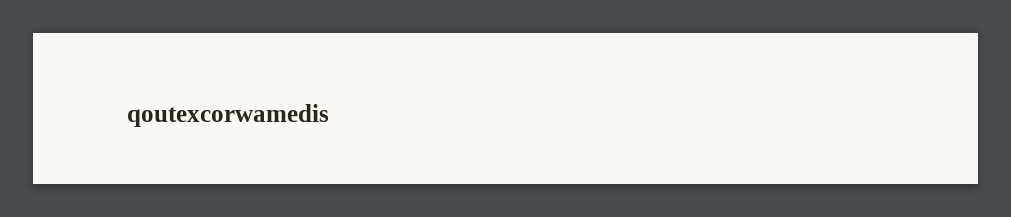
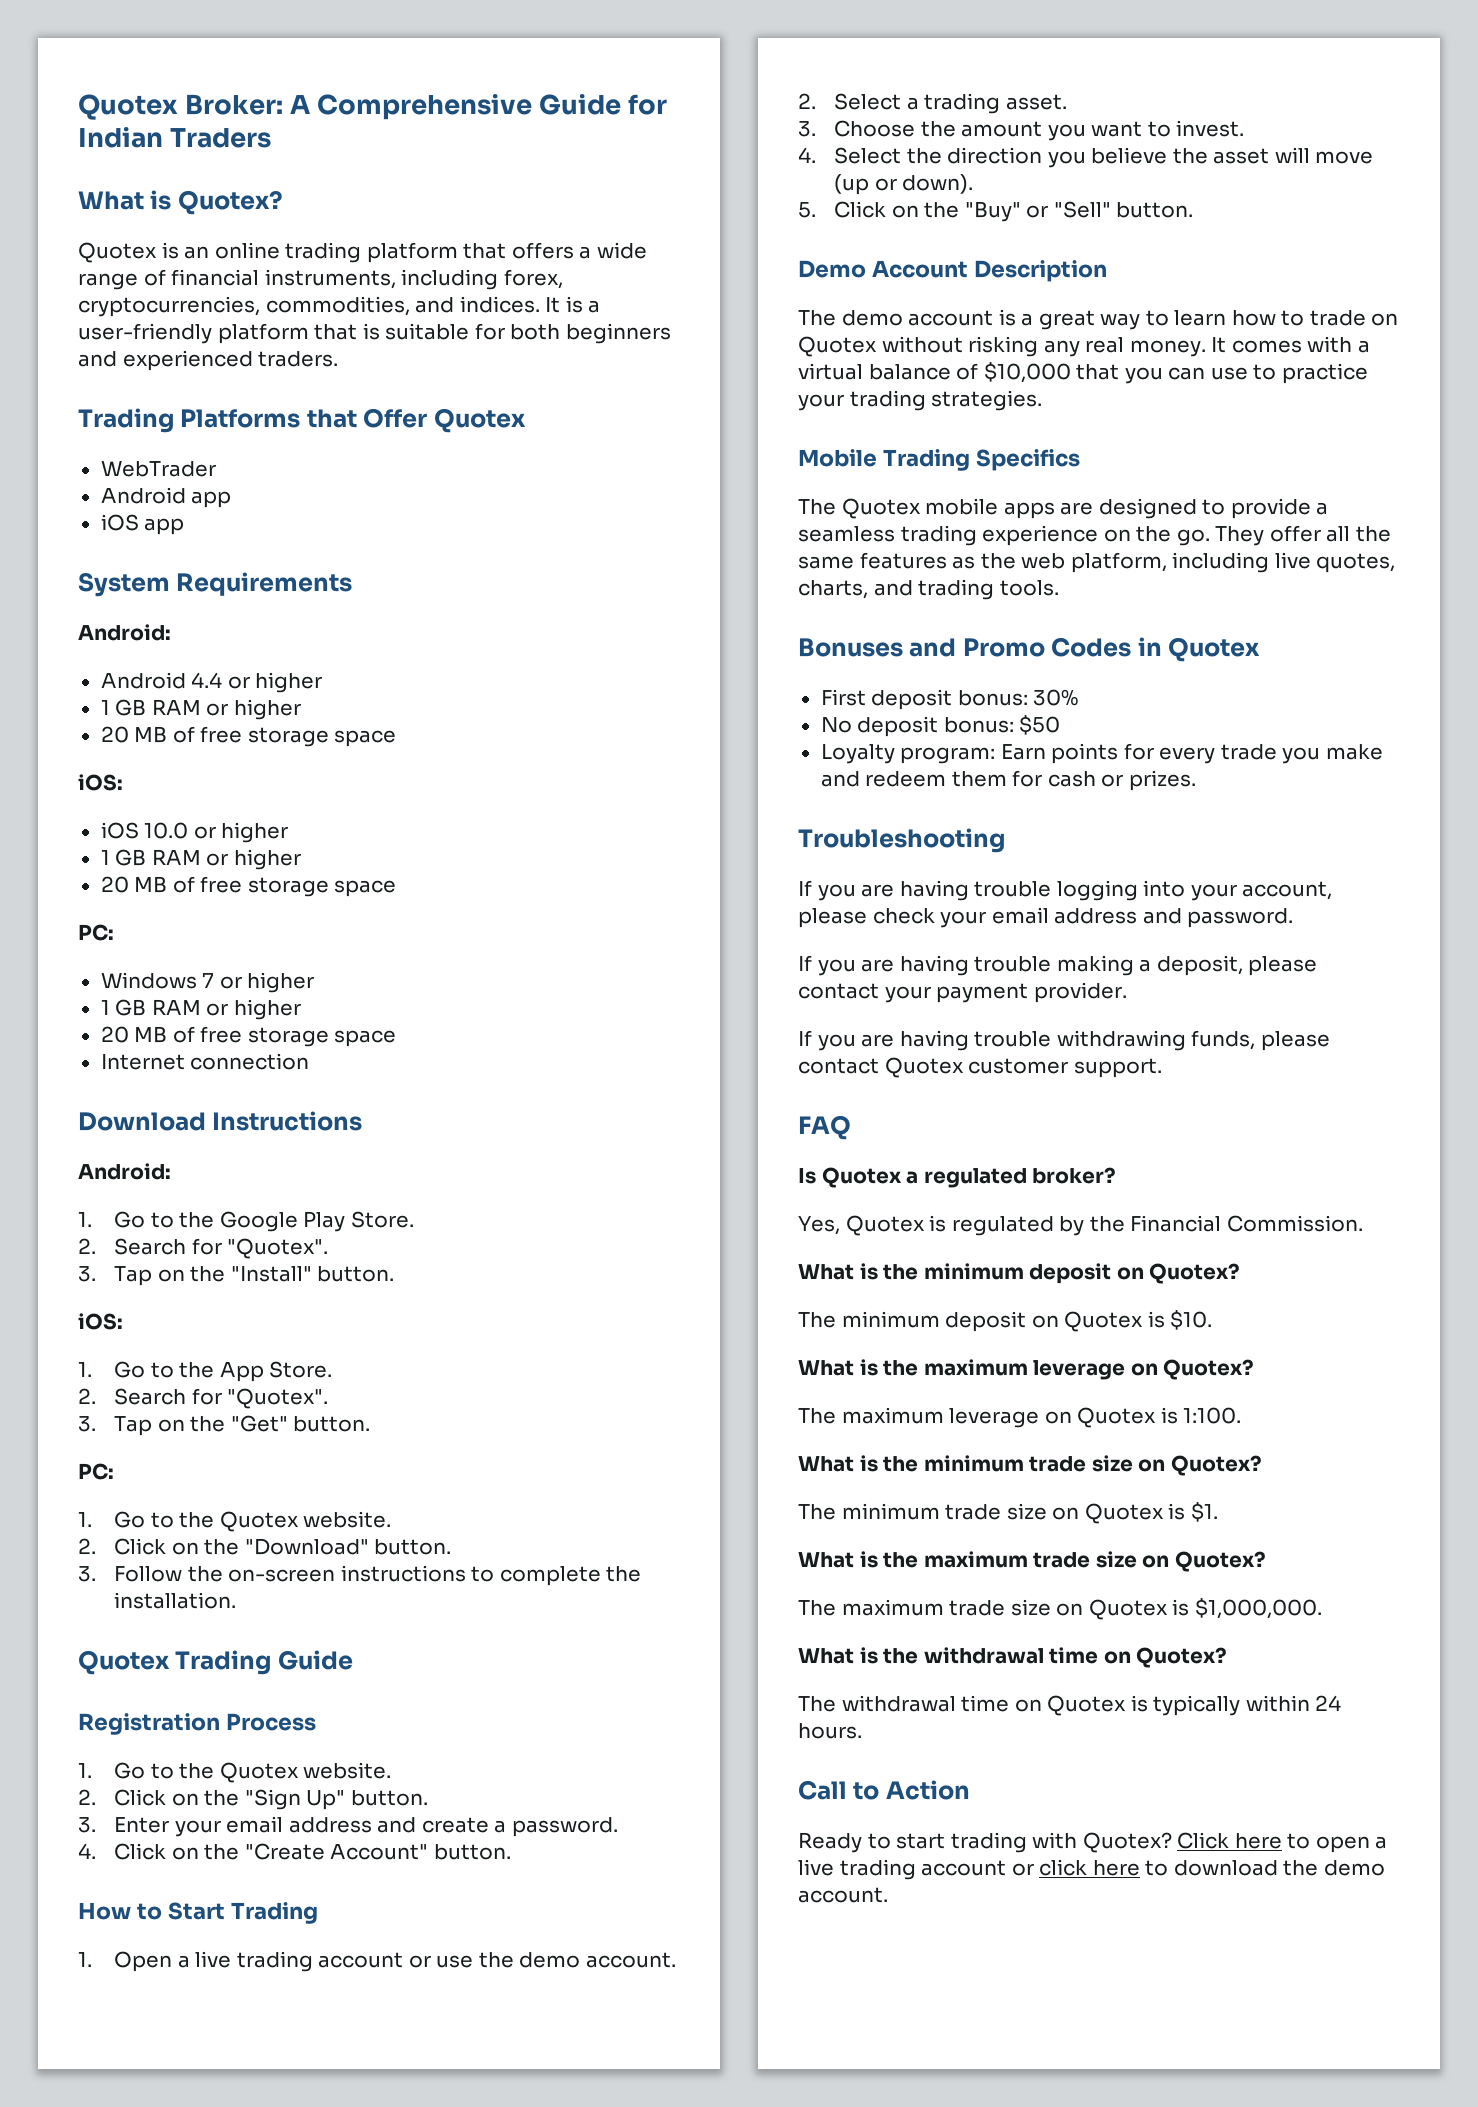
[127,104,329,127] qoutexcorwamedis -> [78,94,668,120] [78,127,272,148] [78,190,283,215] [78,242,647,263] [78,269,563,290] [78,296,601,317] [78,323,671,344] [78,350,339,371] [78,408,526,433] [100,461,216,477] [100,487,232,508] [100,514,185,535] [78,572,353,597] [78,624,171,641] [100,672,323,693] [100,699,301,720] [100,726,397,747] [78,774,123,791] [100,822,289,843] [100,849,301,870] [100,876,397,897] [78,924,114,941] [100,972,315,993] [100,999,301,1020] [100,1026,397,1047] [100,1053,310,1070] [78,1111,363,1131] [78,1163,171,1180] [78,1211,414,1232] [78,1238,329,1259] [78,1266,395,1286] [78,1313,123,1330] [78,1361,333,1382] [78,1388,329,1409] [78,1415,371,1436] [78,1463,114,1480] [78,1511,392,1532] [78,1538,452,1555] [78,1565,642,1586] [114,1592,237,1609] [78,1650,353,1675] [78,1713,316,1735] [78,1762,392,1783] [78,1789,428,1810] [78,1816,618,1837] [78,1843,511,1860] [78,1902,318,1924] [78,1951,676,1972] [798,93,1067,114] [798,120,1245,141] [798,147,1374,168] [834,174,974,195] [798,201,1194,222] [798,260,1107,282] [798,309,1399,330] [798,336,1370,357] [798,362,1368,384] [798,390,1043,411] [798,449,1080,471] [798,498,1329,519] [798,525,1391,546] [798,552,1396,573] [798,579,1059,600] [798,637,1261,662] [820,689,1079,710] [820,715,1061,737] [820,743,1383,764] [820,770,1196,791] [798,828,1005,853] [798,880,1333,901] [798,907,1294,928] [798,955,1318,976] [798,982,1127,1003] [798,1030,1330,1051] [798,1057,1162,1078] [798,1115,851,1140] [798,1167,1117,1188] [798,1215,1363,1236] [798,1263,1241,1284] [798,1310,1213,1332] [798,1359,1255,1380] [798,1407,1242,1428] [798,1455,1262,1476] [798,1502,1218,1524] [798,1551,1266,1572] [798,1598,1322,1620] [798,1647,1228,1668] [798,1695,1342,1716] [798,1723,862,1739] [798,1780,970,1800] [798,1832,1388,1853] [798,1859,1385,1880] [798,1887,888,1903] Quotex Broker: A Comprehensive Guide for Indian Traders // What is Quotex? // Quotex is an online trading platform that offers a wide range of financial instruments, including forex, cryptocurrencies, commodities, and indices. It is a user-friendly platform that is suitable for both beginners and experienced traders. // Trading Platforms that Offer Quotex // WebTrader // Android app // iOS app // System Requirements // Android: // Android 4.4 or higher // 1 GB RAM or higher // 20 MB of free storage space // iOS: // iOS 10.0 or higher // 1 GB RAM or higher // 20 MB of free storage space // PC: // Windows 7 or higher // 1 GB RAM or higher // 20 MB of free storage space // Internet connection // Download Instructions // Android: // 1. Go to the Google Play Store. // 2. Search for "Quotex". // 3. Tap on the "Install" button. // iOS: // 1. Go to the App Store. // 2. Search for "Quotex". // 3. Tap on the "Get" button. // PC: // 1. Go to the Quotex website. // 2. Click on the "Download" button. // 3. Follow the on-screen instructions to complete the installation. // Quotex Trading Guide // Registration Process // 1. Go to the Quotex website. // 2. Click on the "Sign Up" button. // 3. Enter your email address and create a password. // 4. Click on the "Create Account" button. // How to Start Trading // 1. Open a live trading account or use the demo account. // 2. Select a trading asset. // 3. Choose the amount you want to invest. // 4. Select the direction you believe the asset will move (up or down). // 5. Click on the "Buy" or "Sell" button. // Demo Account Description // The demo account is a great way to learn how to trade on Quotex without risking any real money. It comes with a virtual balance of $10,000 that you can use to practice your trading strategies. // Mobile Trading Specifics // The Quotex mobile apps are designed to provide a seamless trading experience on the go. They offer all the same features as the web platform, including live quotes, charts, and trading tools. // Bonuses and Promo Codes in Quotex // First deposit bonus: 30% // No deposit bonus: $50 // Loyalty program: Earn points for every trade you make and redeem them for cash or prizes. // Troubleshooting // If you are having trouble logging into your account, please check your email address and password. // If you are having trouble making a deposit, please contact your payment provider. // If you are having trouble withdrawing funds, please contact Quotex customer support. // FAQ // Is Quotex a regulated broker? // Yes, Quotex is regulated by the Financial Commission. // What is the minimum deposit on Quotex? // The minimum deposit on Quotex is $10. // What is the maximum leverage on Quotex? // The maximum leverage on Quotex is 1:100. // What is the minimum trade size on Quotex? // The minimum trade size on Quotex is $1. // What is the maximum trade size on Quotex? // The maximum trade size on Quotex is $1,000,000. // What is the withdrawal time on Quotex? // The withdrawal time on Quotex is typically within 24 hours. // Call to Action // Ready to start trading with Quotex? Click here to open a live trading account or click here to download the demo account.

